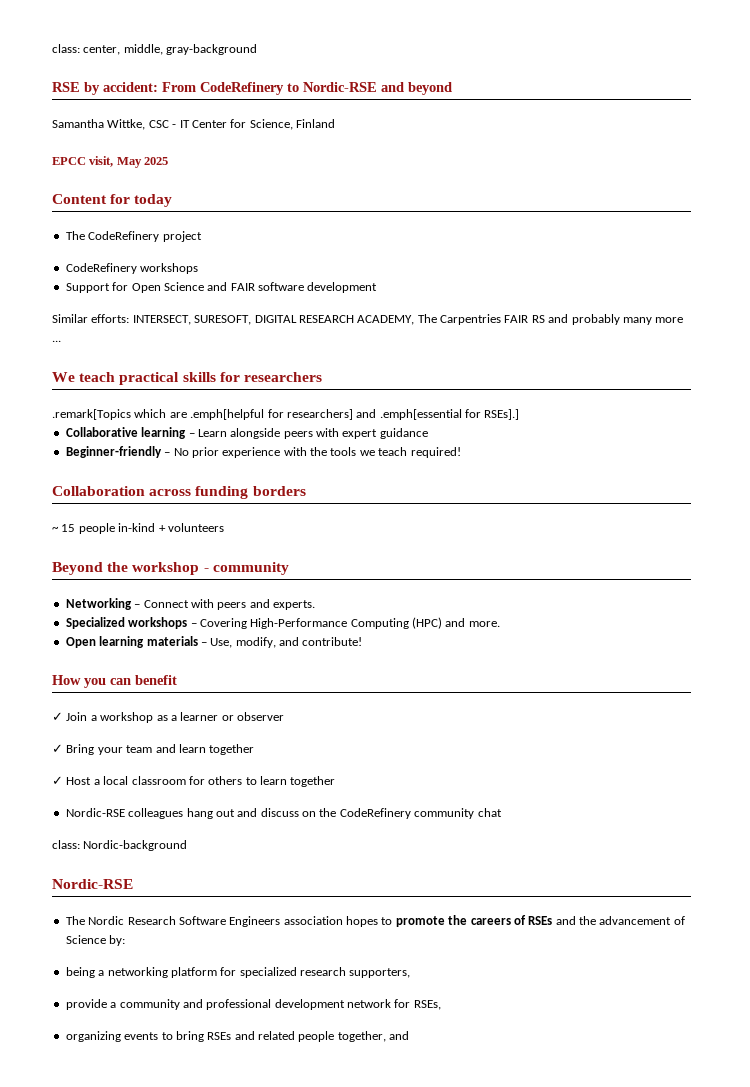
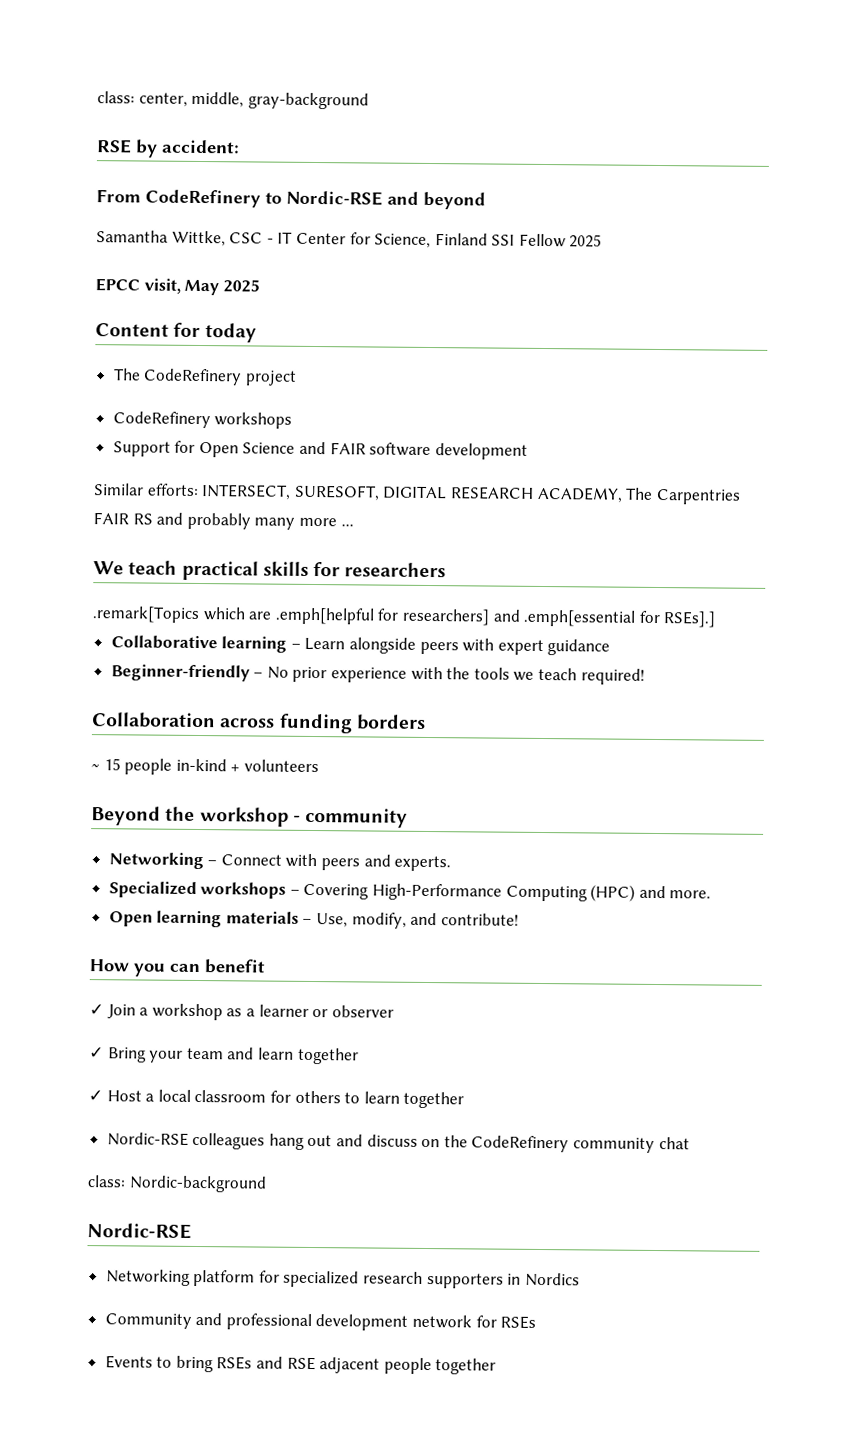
(158, 87) none -> (240, 146) //
(335, 123) none -> [491,233,603,248] SSI Fellow 2025
[65,915,685,927] [65,935,126,946] [65,967,411,978] [65,999,180,1010] The Nordic Research Software Engineers association hopes to promote the careers of RSEs and the advancement of Science by: // being a networking platform for specialized research supporters, // provide a community -> [105,1269,580,1289] [104,1313,192,1329] Networking platform for specialized research supporters in Nordics // Community
[413,1000,441,1010] [65,1031,159,1042] RSEs, // organizing events -> [500,1315,537,1329] [104,1355,153,1369] RSEs // Events
[258,1031,410,1042] related people together, and -> [286,1356,497,1375] RSE adjacent people together

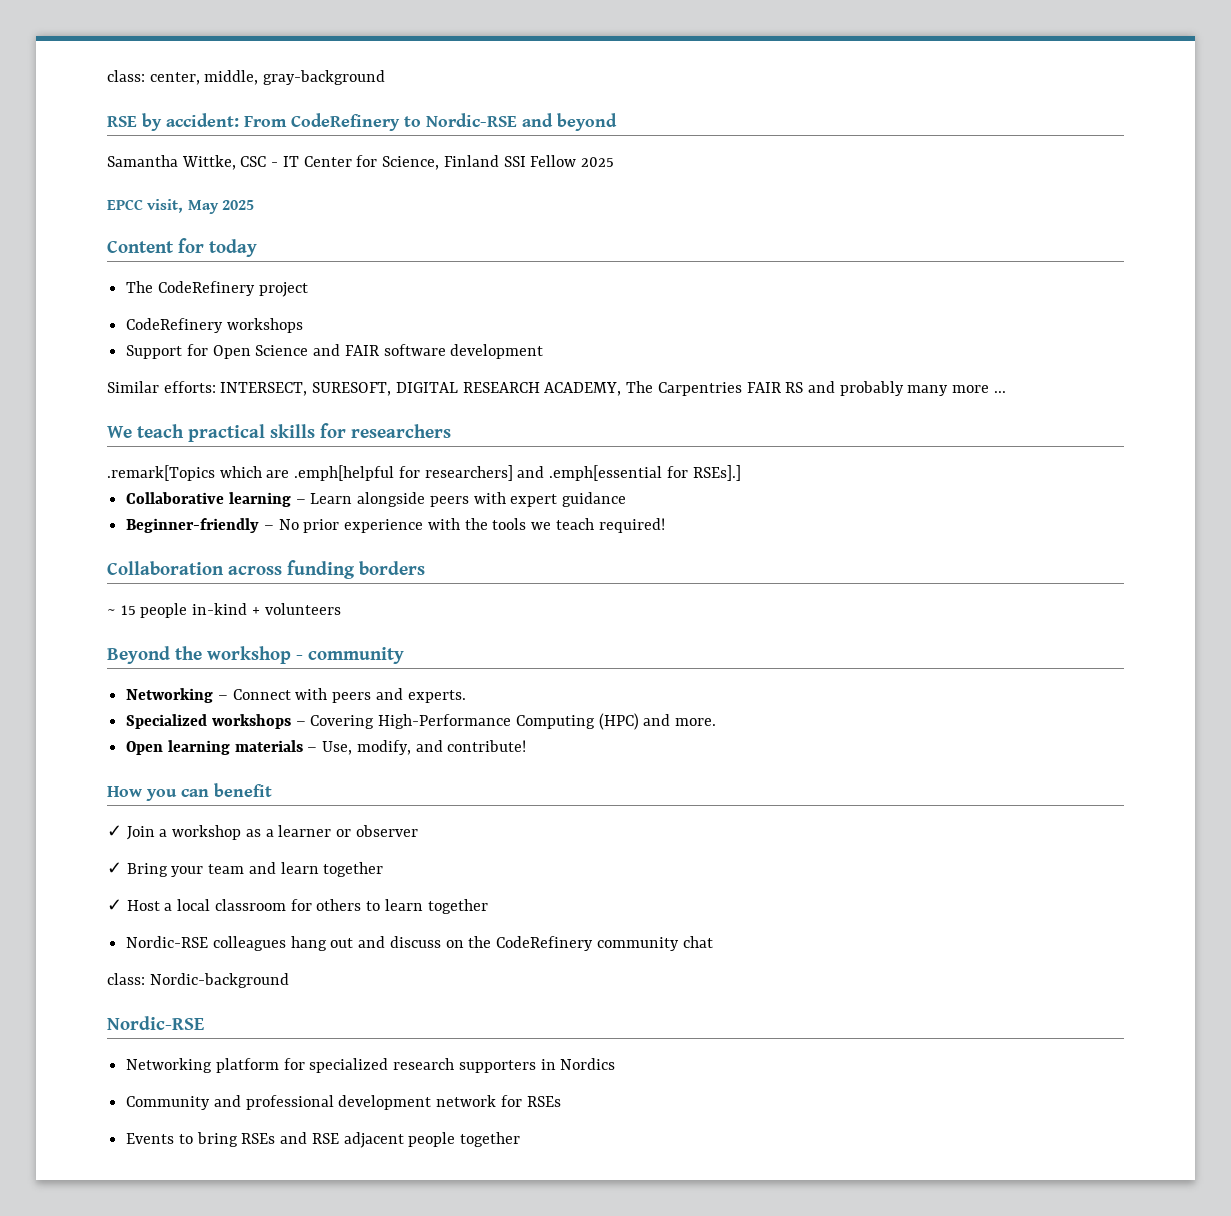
(240, 146) // -> (239, 120) none

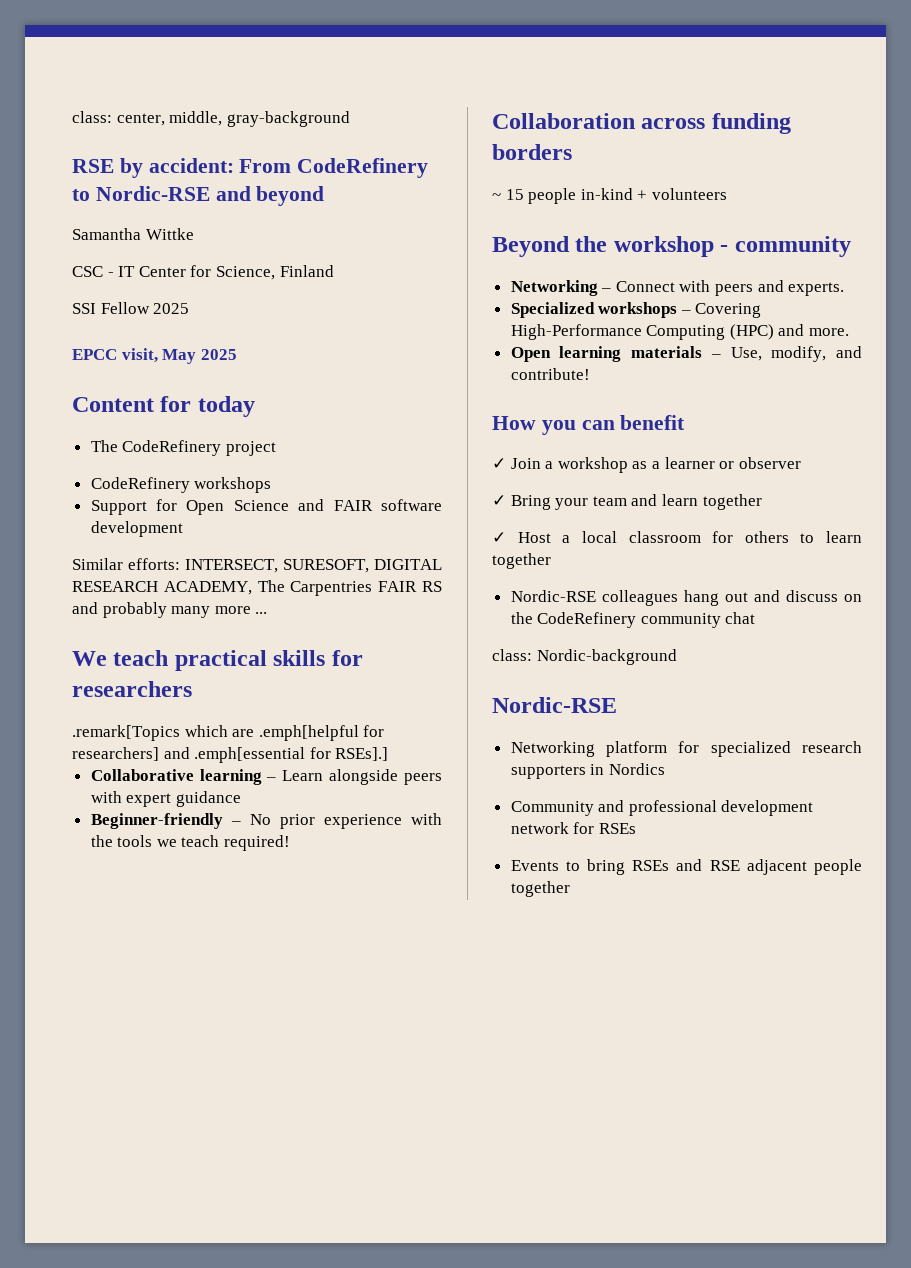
[181,155,236,170] Wittke, -> [145,228,194,240] Wittke //
(499, 161) none -> (334, 271) //

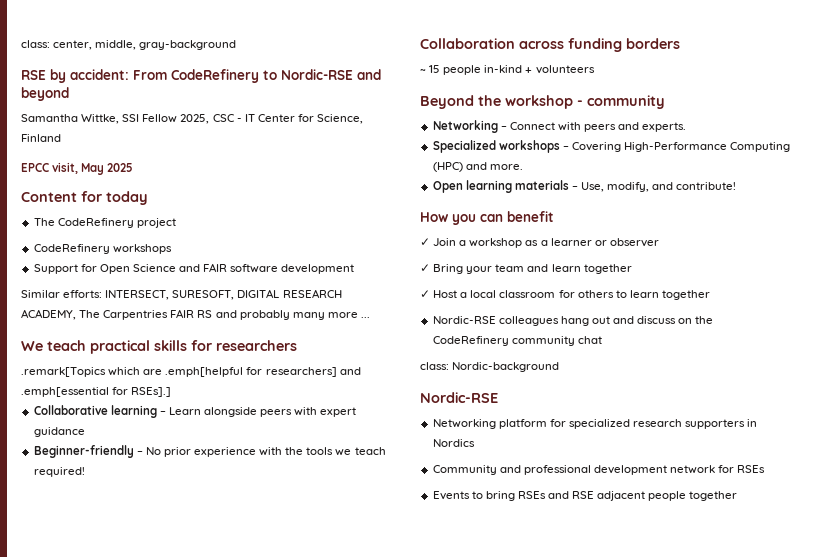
[145,228,194,240] Wittke // -> [81,114,210,124] Wittke, SSI Fellow 2025,
[72,302,190,314] // SSI Fellow 2025 -> (61, 138) none

